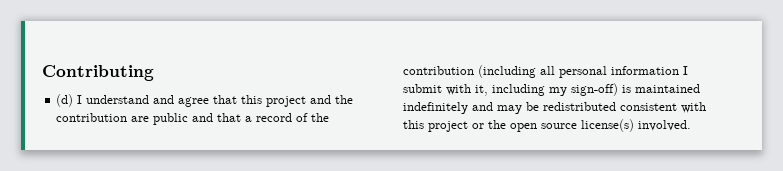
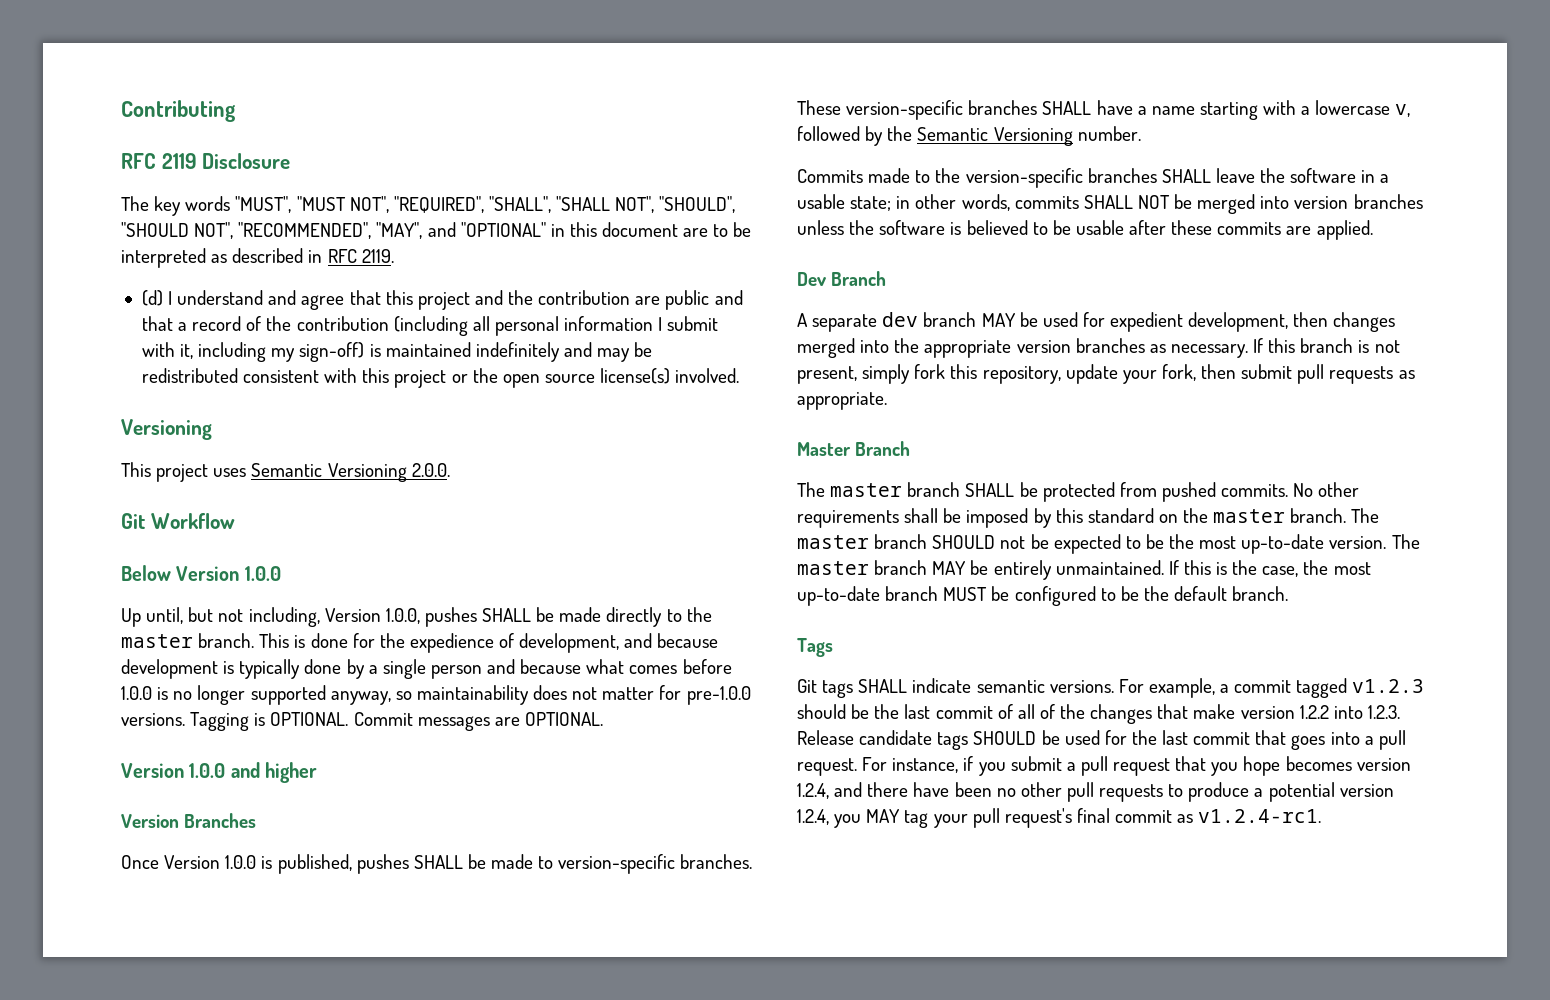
(154, 73) none -> [121,153,291,169] [121,196,736,216] [121,222,752,239] [121,248,394,268] // RFC 2119 Disclosure // The key words "MUST", "MUST NOT", "REQUIRED", "SHALL", "SHALL NOT", "SHOULD", "SHOULD NOT", "RECOMMENDED", "MAY", and "OPTIONAL" in this document are to be interpreted as described in RFC 2119.
(692, 125) none -> [121,419,212,440] [121,462,450,482] [121,513,235,529] [121,565,281,581] [121,607,712,627] [121,633,719,653] [121,659,732,679] [121,685,751,705] [121,712,603,731] [121,762,318,783] [121,813,257,828] [121,854,753,874] [797,100,1411,120] [797,126,1141,146] [797,168,1390,188] [797,194,1423,214] [797,220,1373,240] [797,271,887,286] [797,312,1396,332] [797,338,1400,358] [797,364,1415,384] [797,392,887,410] [797,441,911,456] [797,482,1360,502] [797,508,1380,528] [797,534,1420,554] [797,560,1371,580] [797,586,1289,606] [797,638,833,657] [797,678,1425,698] [797,704,1400,724] [797,730,1406,750] [797,756,1411,776] [797,782,1394,802] [797,808,1322,828] // Versioning // This project uses Semantic Versioning 2.0.0. // Git Workflow // Below Version 1.0.0 // Up until, but not including, Version 1.0.0, pushes SHALL be made directly to the master branch. This is done for the expedience of development, and because development is typically done by a single person and because what comes before 1.0.0 is no longer supported anyway, so maintainability does not matter for pre-1.0.0 versions. Tagging is OPTIONAL. Commit messages are OPTIONAL. // Version 1.0.0 and higher // Version Branches // Once Version 1.0.0 is published, pushes SHALL be made to version-specific branches. These version-specific branches SHALL have a name starting with a lowercase v, followed by the Semantic Versioning number. // Commits made to the version-specific branches SHALL leave the software in a usable state; in other words, commits SHALL NOT be merged into version branches unless the software is believed to be usable after these commits are applied. // Dev Branch // A separate dev branch MAY be used for expedient development, then changes merged into the appropriate version branches as necessary. If this branch is not present, simply fork this repository, update your fork, then submit pull requests as appropriate. // Master Branch // The master branch SHALL be protected from pushed commits. No other requirements shall be imposed by this standard on the master branch. The master branch SHOULD not be expected to be the most up-to-date version. The master branch MAY be entirely unmaintained. If this is the case, the most up-to-date branch MUST be configured to be the default branch. // Tags // Git tags SHALL indicate semantic versions. For example, a commit tagged v1.2.3 should be the last commit of all of the changes that make version 1.2.2 into 1.2.3. Release candidate tags SHOULD be used for the last commit that goes into a pull request. For instance, if you submit a pull request that you hope becomes version 1.2.4, and there have been no other pull requests to produce a potential version 1.2.4, you MAY tag your pull request's final commit as v1.2.4-rc1.

